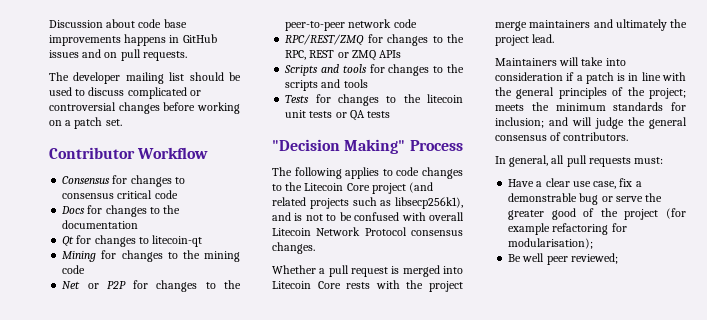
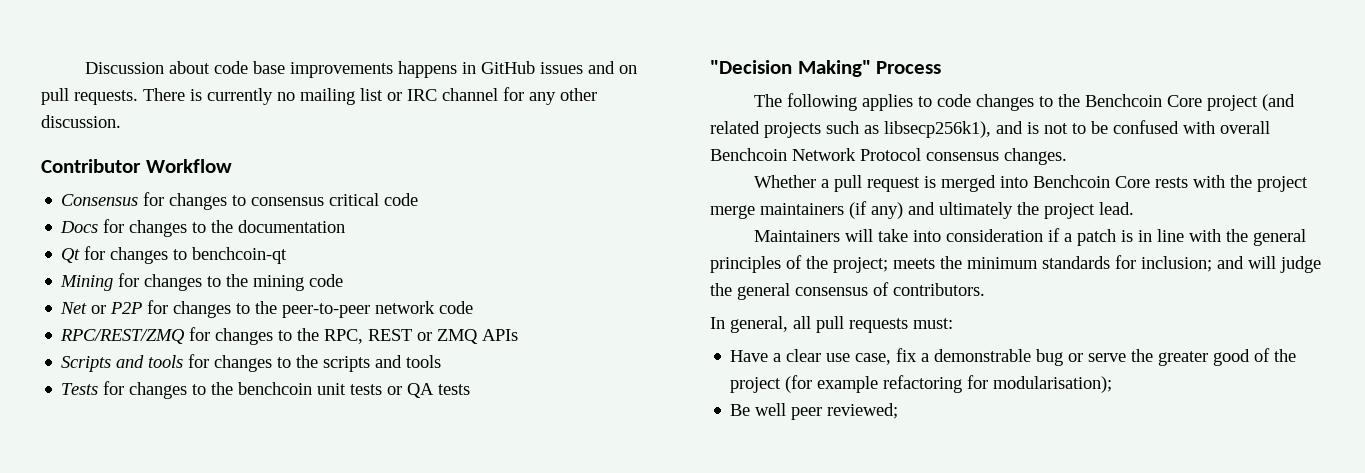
[49,72,241,84] [49,87,201,99] [49,102,240,114] [49,117,122,129] // The developer mailing list should be used to discuss complicated or controversial changes before working on a patch set. -> [143,87,597,105] [41,115,121,128] There is currently no mailing list or IRC channel for any other discussion.
[152,235,203,247] litecoin-qt -> [192,247,288,264] benchcoin-qt
[427,94,463,103] litecoin -> [238,382,313,395] benchcoin
[304,183,344,191] Litecoin -> [1084,94,1162,107] Benchcoin
[272,228,311,236] Litecoin -> [710,148,787,161] Benchcoin
[272,281,311,289] Litecoin -> [1032,175,1110,188] Benchcoin
(591, 24) none -> [849,201,903,219] (if any)

